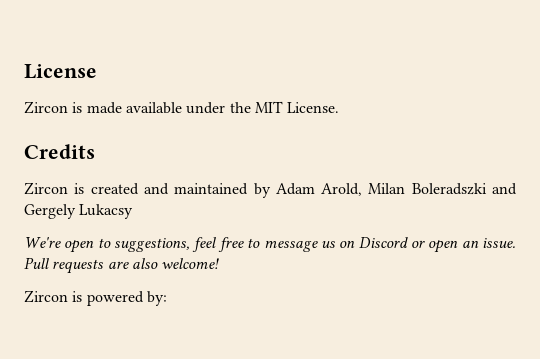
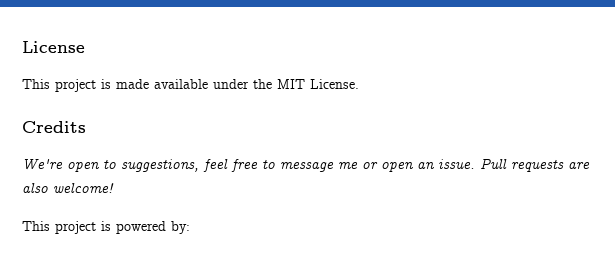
[24,101,68,114] Zircon -> [22,79,96,92] This project
[24,182,518,198] [24,204,134,219] // Zircon is created and maintained by Adam Arold, Milan Boleradszki and Gergely Lukacsy -> (86, 127) none
[320,237,408,248] us on Discord -> [338,162,358,169] me
[24,290,68,303] Zircon -> [22,221,96,234] This project

